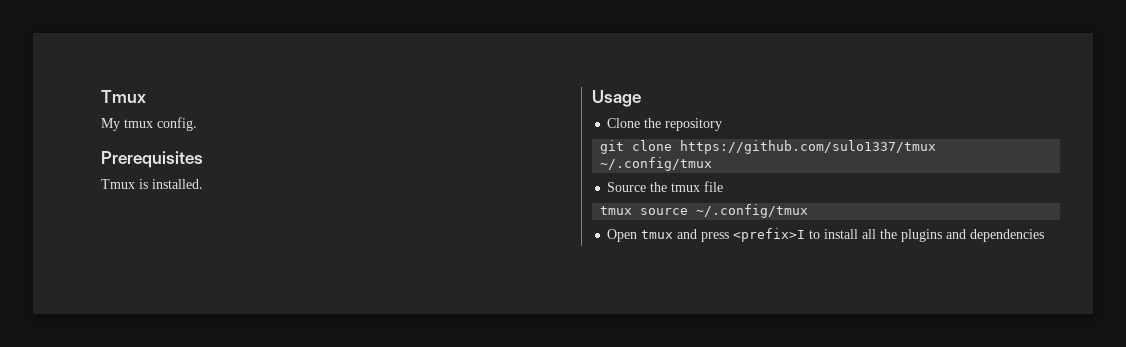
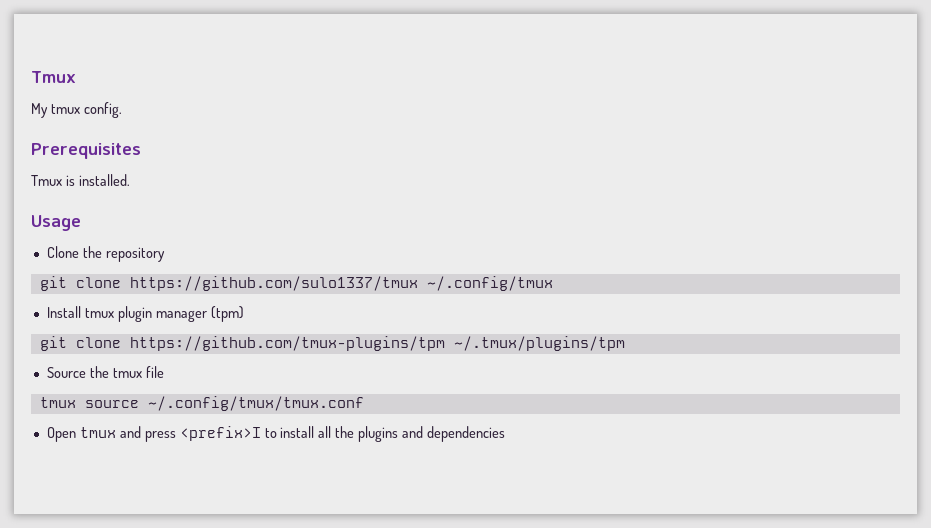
(713, 164) none -> [46,306,244,322] [39,336,625,351] // Install tmux plugin manager (tpm) // git clone https://github.com/tmux-plugins/tpm ~/.tmux/plugins/tpm
[696,204,809,218] ~/.config/tmux -> [147,396,364,411] ~/.config/tmux/tmux.conf

